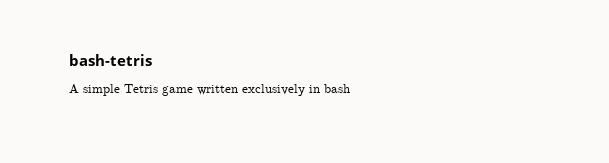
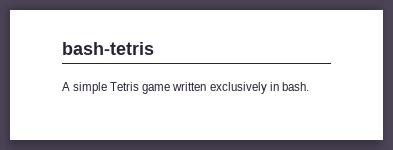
[324,84,350,93] bash -> [281,82,309,91] bash.

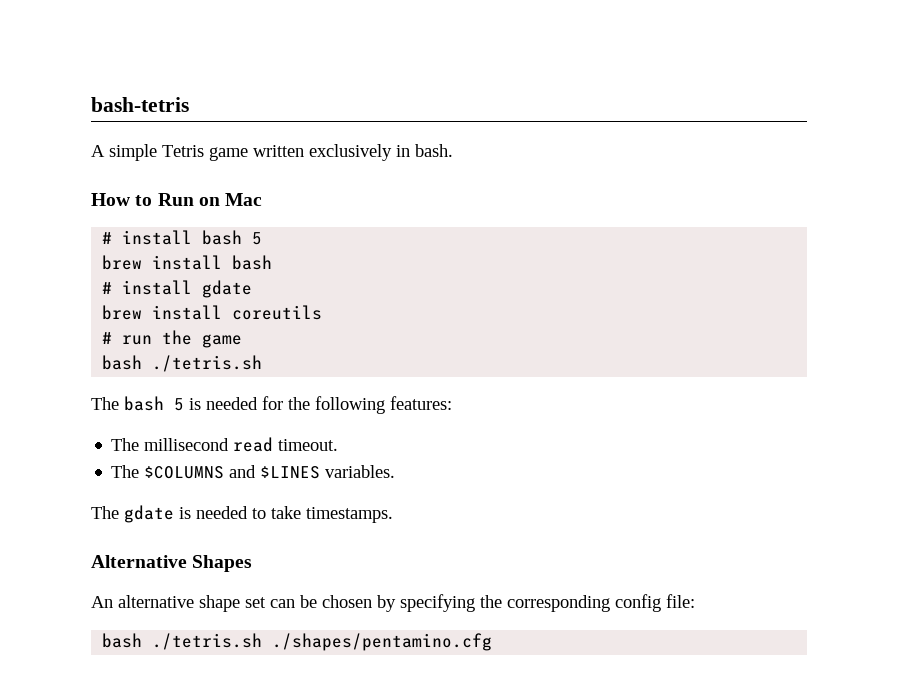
(309, 86) none -> [91,193,263,206] [102,230,263,245] [102,255,273,270] [102,280,253,298] [102,305,323,320] [102,330,243,348] [102,355,263,372] [91,396,452,414] [111,437,339,452] [111,465,396,479] [91,505,393,523] [91,555,253,572] [91,594,695,612] [102,633,493,651] // How to Run on Mac // # install bash 5 // brew install bash // # install gdate // brew install coreutils // # run the game // bash ./tetris.sh // The bash 5 is needed for the following features: // The millisecond read timeout. // The $COLUMNS and $LINES variables. // The gdate is needed to take timestamps. // Alternative Shapes // An alternative shape set can be chosen by specifying the corresponding config file: // bash ./tetris.sh ./shapes/pentamino.cfg

